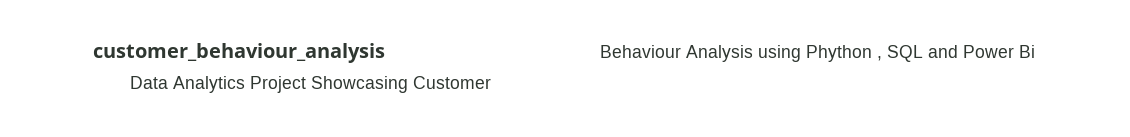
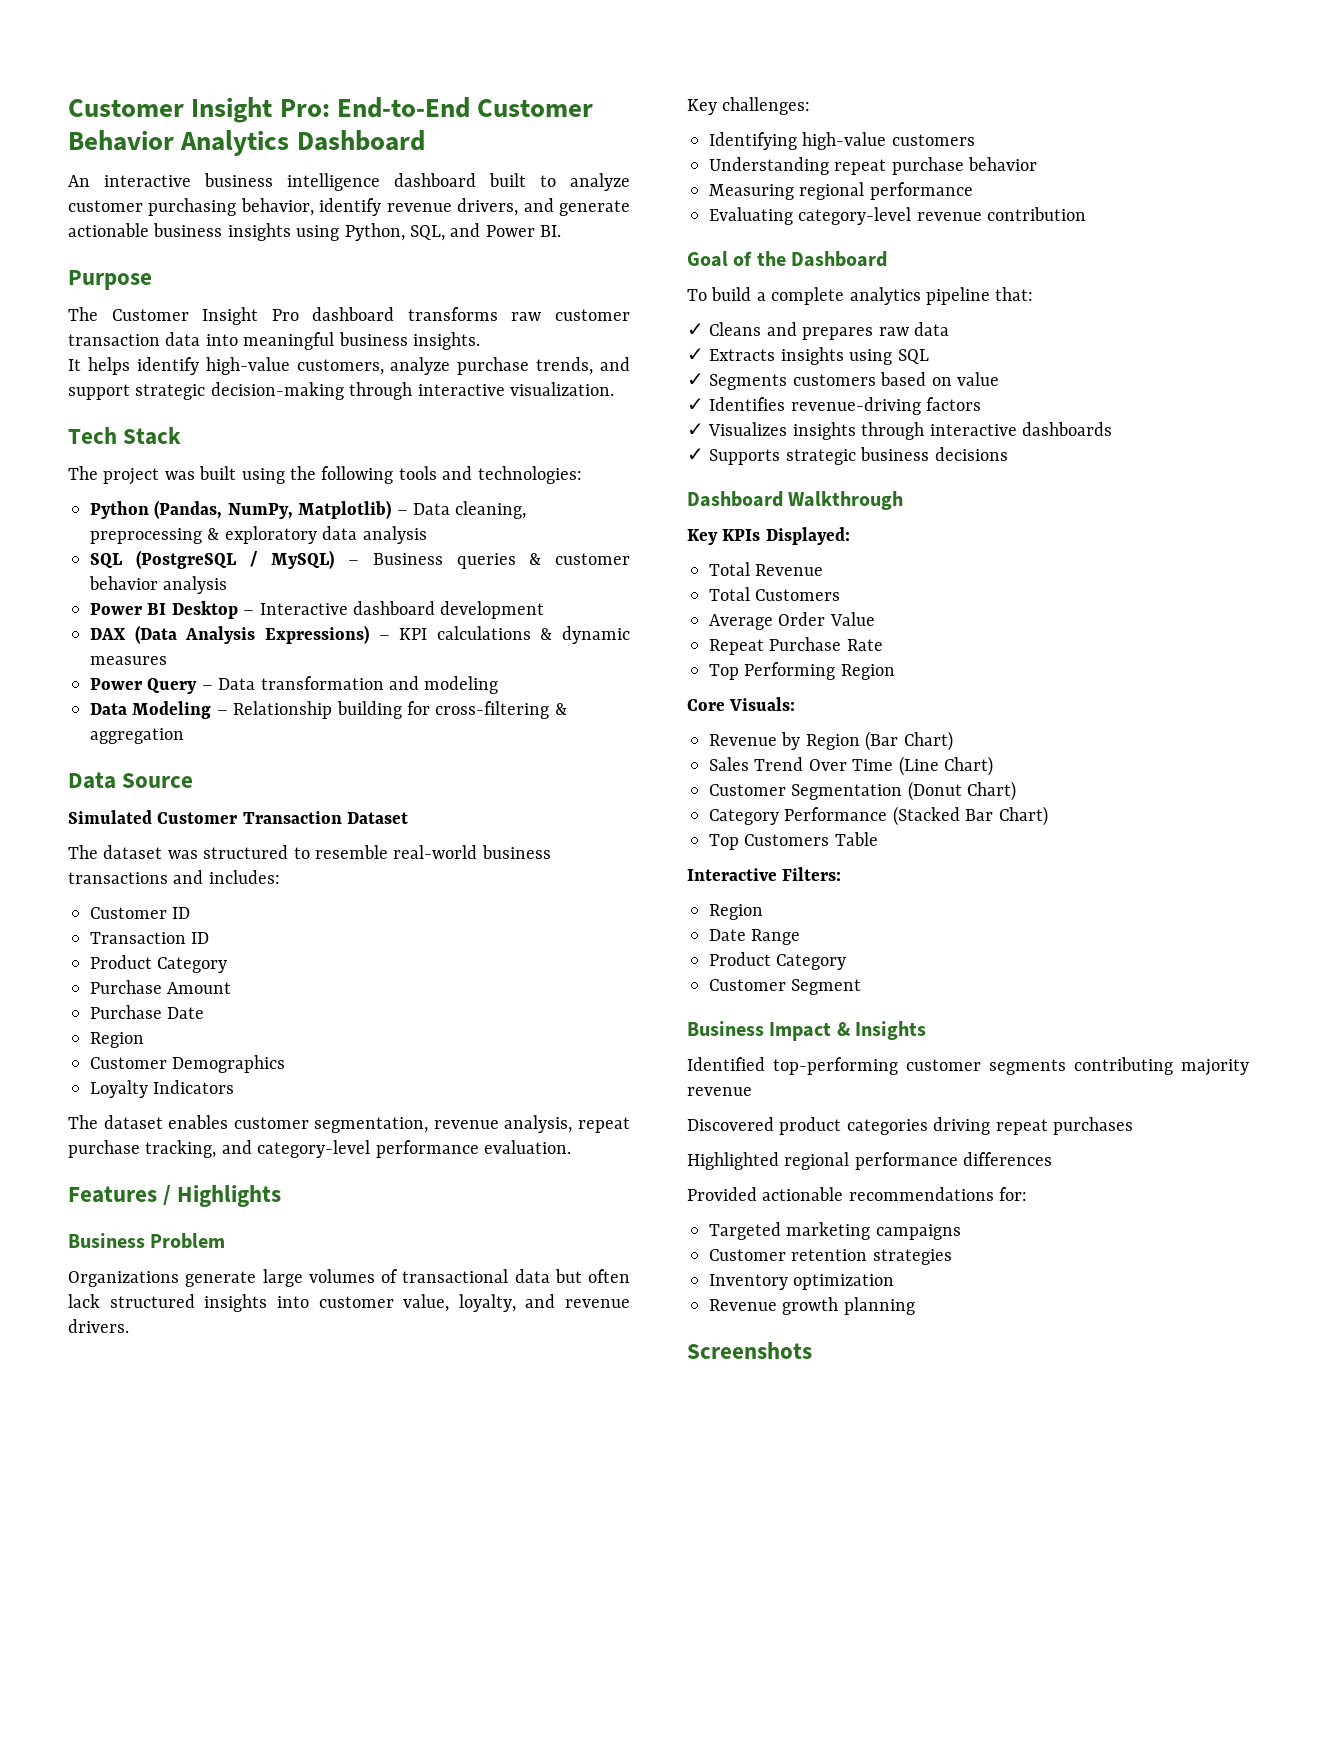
[93,43,385,63] [130,76,492,93] [600,45,1035,62] customer_behaviour_analysis // Data Analytics Project Showcasing Customer Behaviour Analysis using Phython , SQL and Power Bi -> [68,97,594,123] [68,130,425,156] [68,173,630,191] [68,198,630,216] [68,223,562,241] [68,270,152,290] [68,307,630,325] [68,332,480,350] [68,357,630,375] [68,382,614,400] [68,427,182,445] [68,466,582,485] [90,500,527,519] [90,526,427,544] [90,550,630,569] [89,576,228,594] [90,601,545,619] [90,625,630,644] [90,656,167,665] [90,676,499,694] [90,701,567,719] [90,728,184,744] [68,772,194,789] [68,810,409,824] [68,845,551,859] [68,870,280,884] [90,907,191,919] [90,932,210,944] [90,955,228,973] [90,980,232,994] [90,1005,205,1019] [90,1032,144,1048] [90,1055,286,1073] [90,1080,235,1098] [68,1115,630,1133] [68,1140,571,1158] [68,1185,282,1207] [68,1233,226,1249] [68,1269,630,1287] [68,1294,630,1312] [68,1319,129,1333] [687,97,811,115] [709,132,975,150] [709,157,1038,175] [709,182,973,200] [709,207,1087,225] [687,251,888,267] [687,287,1034,305] [687,322,949,340] [687,347,929,365] [687,372,999,390] [687,397,982,415] [687,422,1112,440] [687,447,1008,465] [687,491,904,510] [687,527,850,545] [709,562,824,576] [709,587,841,601] [709,612,875,630] [709,637,883,655] [709,662,895,680] [687,697,796,711] [709,731,953,751] [709,756,993,776] [709,781,1017,801] [709,806,1048,826] [709,832,878,850] [687,867,842,881] [709,904,763,920] [709,929,801,945] [709,952,847,970] [709,979,862,995] [687,1021,927,1041] [687,1057,1249,1076] [687,1087,752,1096] [687,1117,1133,1135] [687,1152,1053,1170] [687,1187,1028,1201] [709,1222,961,1240] [709,1249,952,1265] [709,1274,895,1290] [709,1297,915,1315] [687,1342,812,1359] Customer Insight Pro: End-to-End Customer Behavior Analytics Dashboard // An interactive business intelligence dashboard built to analyze customer purchasing behavior, identify revenue drivers, and generate actionable business insights using Python, SQL, and Power BI. // Purpose // The Customer Insight Pro dashboard transforms raw customer transaction data into meaningful business insights. // It helps identify high-value customers, analyze purchase trends, and support strategic decision-making through interactive visualization. // Tech Stack // The project was built using the following tools and technologies: // Python (Pandas, NumPy, Matplotlib) – Data cleaning, preprocessing & exploratory data analysis // SQL (PostgreSQL / MySQL) – Business queries & customer behavior analysis // Power BI Desktop – Interactive dashboard development // DAX (Data Analysis Expressions) – KPI calculations & dynamic measures // Power Query – Data transformation and modeling // Data Modeling – Relationship building for cross-filtering & aggregation // Data Source // Simulated Customer Transaction Dataset // The dataset was structured to resemble real-world business transactions and includes: // Customer ID // Transaction ID // Product Category // Purchase Amount // Purchase Date // Region // Customer Demographics // Loyalty Indicators // The dataset enables customer segmentation, revenue analysis, repeat purchase tracking, and category-level performance evaluation. // Features / Highlights // Business Problem // Organizations generate large volumes of transactional data but often lack structured insights into customer value, loyalty, and revenue drivers. // Key challenges: // Identifying high-value customers // Understanding repeat purchase behavior // Measuring regional performance // Evaluating category-level revenue contribution // Goal of the Dashboard // To build a complete analytics pipeline that: // ✓ Cleans and prepares raw data // ✓ Extracts insights using SQL // ✓ Segments customers based on value // ✓ Identifies revenue-driving factors // ✓ Visualizes insights through interactive dashboards // ✓ Supports strategic business decisions // Dashboard Walkthrough // Key KPIs Displayed: // Total Revenue // Total Customers // Average Order Value // Repeat Purchase Rate // Top Performing Region // Core Visuals: // Revenue by Region (Bar Chart) // Sales Trend Over Time (Line Chart) // Customer Segmentation (Donut Chart) // Category Performance (Stacked Bar Chart) // Top Customers Table // Interactive Filters: // Region // Date Range // Product Category // Customer Segment // Business Impact & Insights // Identified top-performing customer segments contributing majority revenue // Discovered product categories driving repeat purchases // Highlighted regional performance differences // Provided actionable recommendations for: // Targeted marketing campaigns // Customer retention strategies // Inventory optimization // Revenue growth planning // Screenshots

